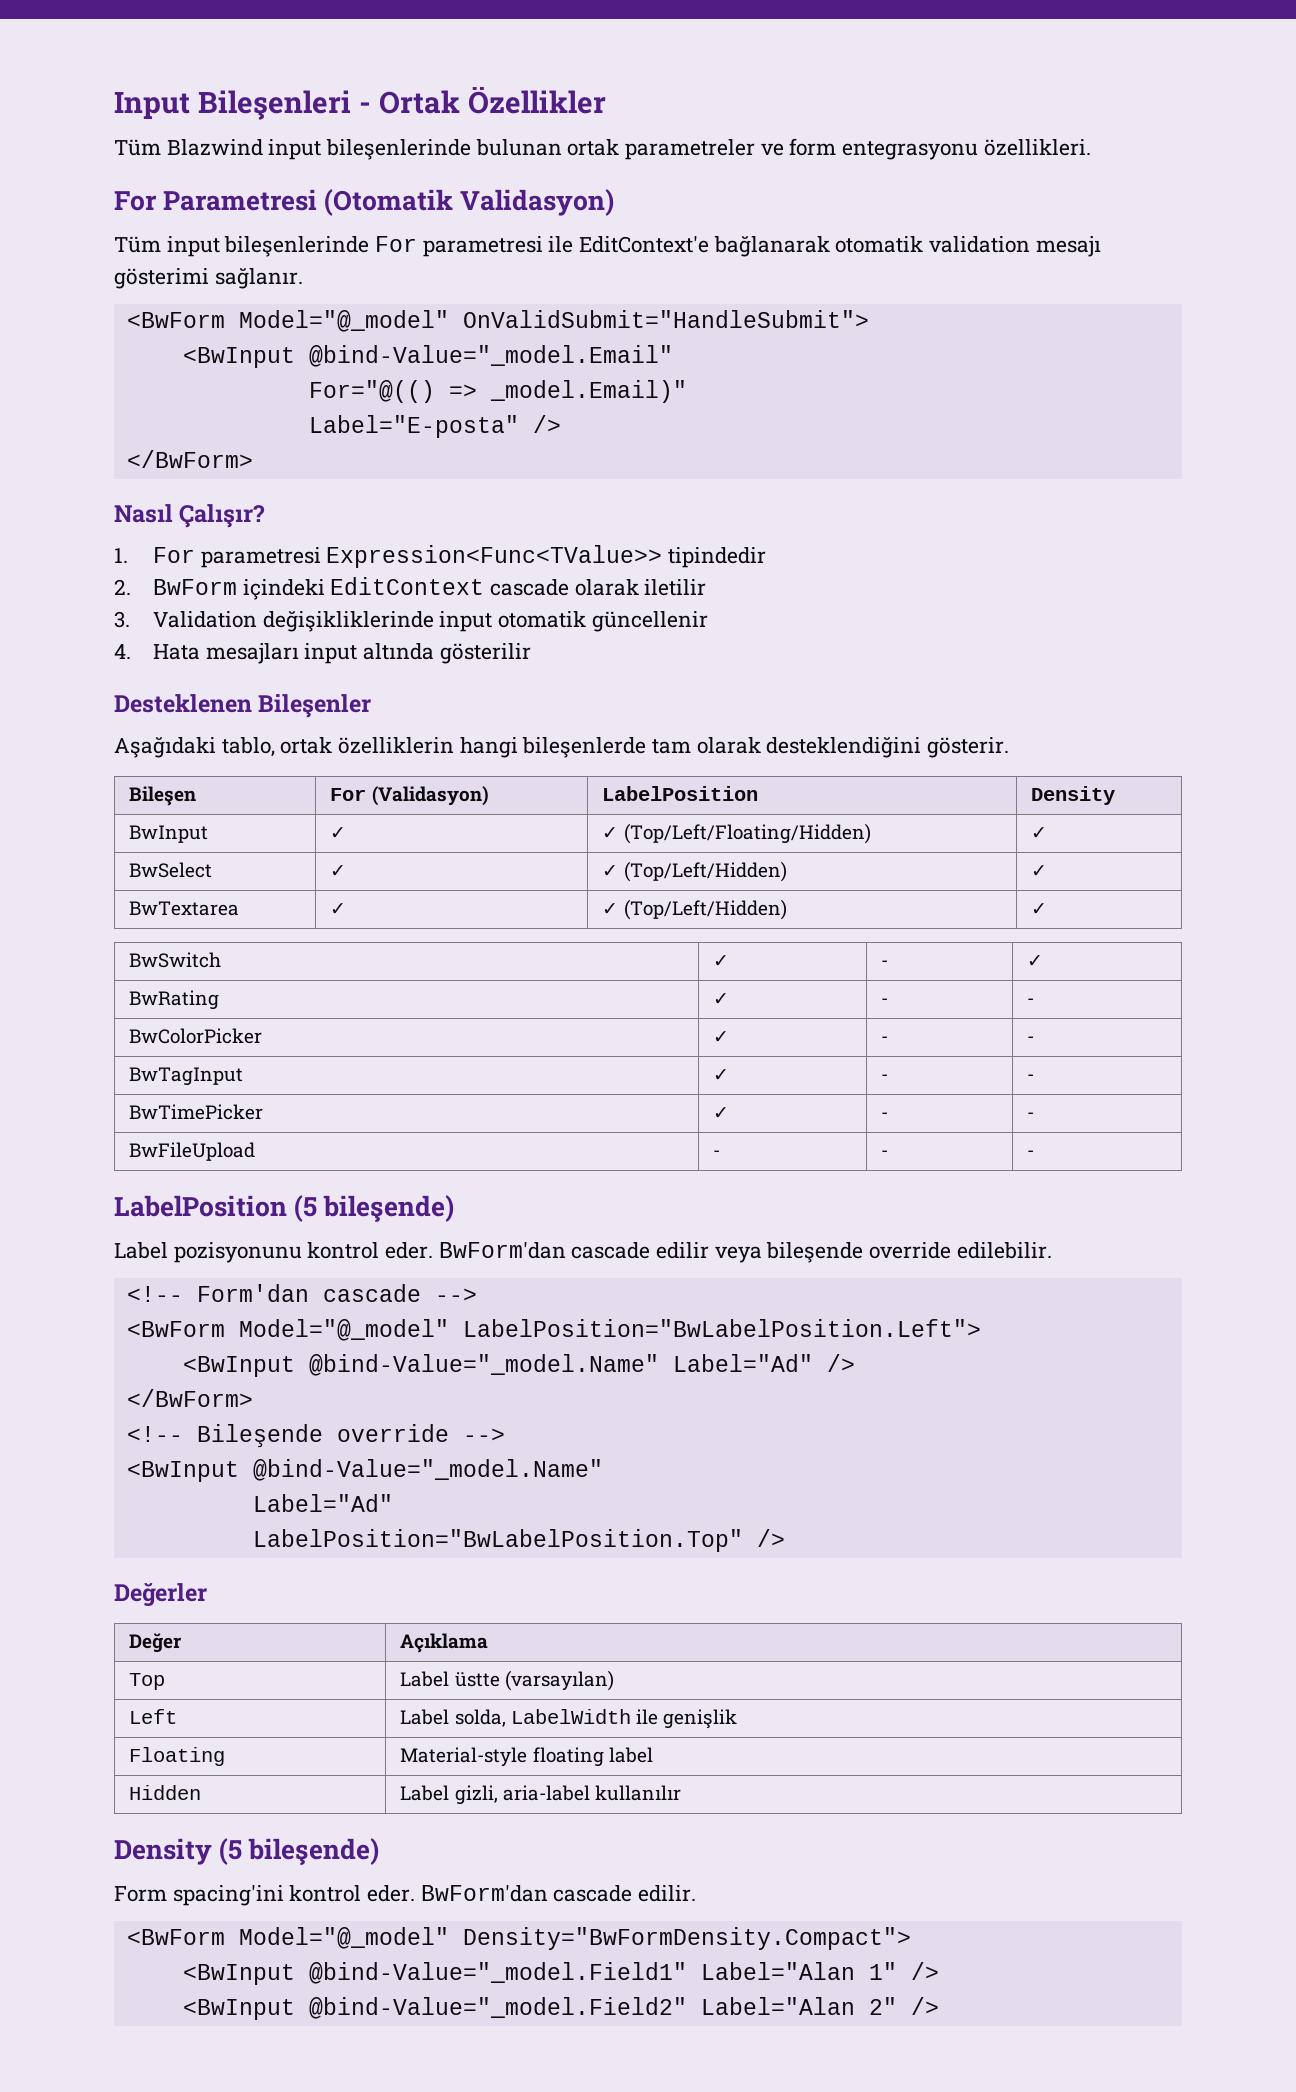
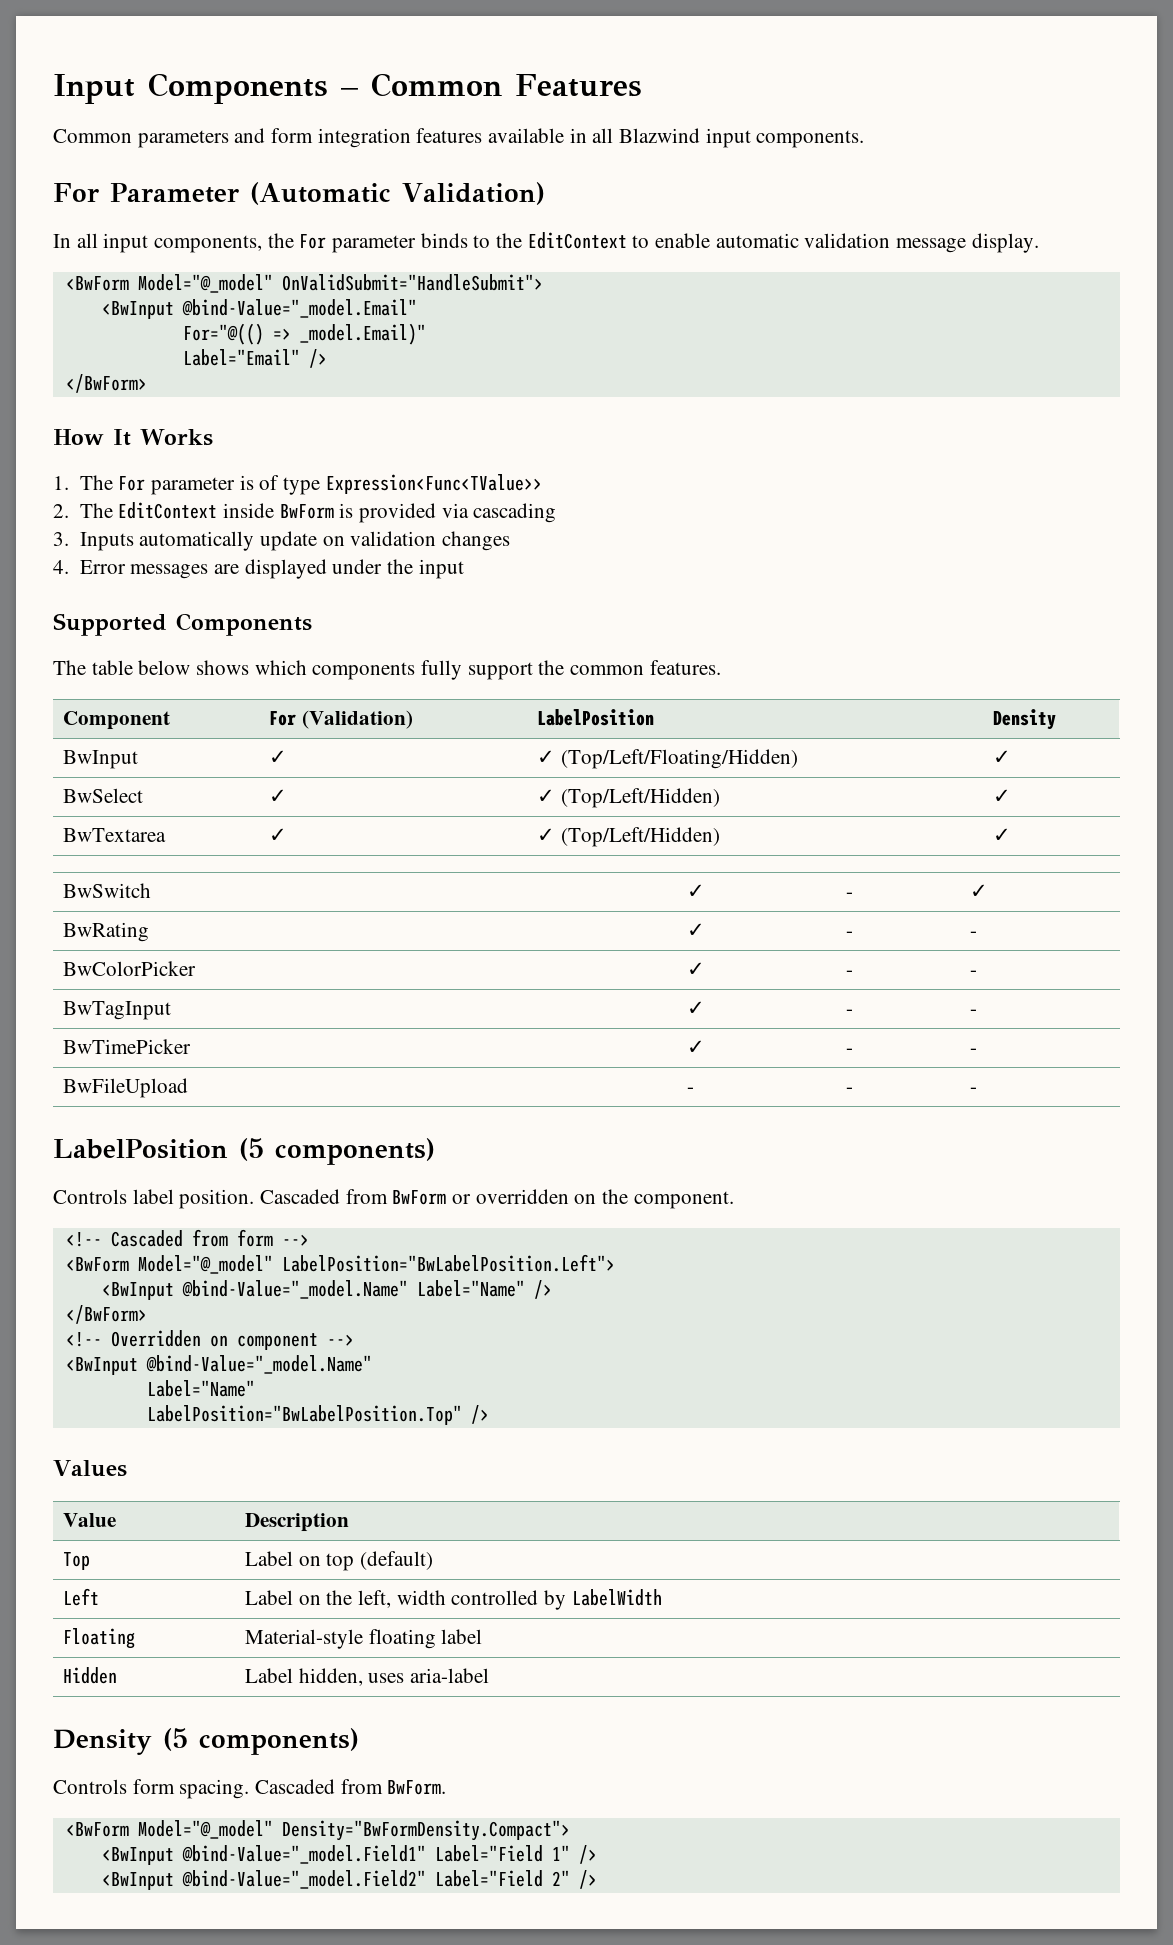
[197,87,606,120] [114,138,1091,160] [114,189,615,216] [114,236,1101,257] [114,268,303,289] Bileşenleri - Ortak Özellikler // Tüm Blazwind input bileşenlerinde bulunan ortak parametreler ve form entegrasyonu özellikleri. // For Parametresi (Otomatik Validasyon) // Tüm input bileşenlerinde For parametresi ile EditContext'e bağlanarak otomatik validation mesajı gösterimi sağlanır. -> [148,73,642,104] [53,128,865,148] [53,182,545,205] [53,232,1039,253] Components – Common Features // Common parameters and form integration features available in all Blazwind input components. // For Parameter (Automatic Validation) // In all input components, the For parameter binds to the EditContext to enable automatic validation message display.
[308,415,561,438] [126,450,253,468] [114,504,266,528] [114,547,321,568] Label="E-posta" /> // </BwForm> // Nasıl Çalışır? // 1. For parametresi -> [182,349,327,368] [65,374,147,393] [53,429,213,446] [53,475,320,495] Label="Email" /> // </BwForm> // How It Works // 1. The For parameter is of type
[667,547,766,568] tipindedir -> (542, 484) none
[152,577,707,600] [114,611,708,632] [114,643,531,664] [114,694,372,718] [114,737,1010,758] [129,786,197,806] [330,786,489,806] BwForm içindeki EditContext cascade olarak iletilir // 3. Validation değişikliklerinde input otomatik güncellenir // 4. Hata mesajları input altında gösterilir // Desteklenen Bileşenler // Aşağıdaki tablo, ortak özelliklerin hangi bileşenlerde tam olarak desteklendiğini gösterir. // Bileşen | For (Validasyon) -> [79,502,557,523] [53,531,510,551] [53,559,464,579] [53,613,312,636] [53,660,721,680] [62,711,170,730] [268,710,413,729] The EditContext inside BwForm is provided via cascading // 3. Inputs automatically update on validation changes // 4. Error messages are displayed under the input // Supported Components // The table below shows which components fully support the common features. // Component | For (Validation)
[323,1195,455,1222] [114,1242,1052,1263] [126,1284,421,1302] bileşende) // Label pozisyonunu kontrol eder. BwForm'dan cascade edilir veya bileşende override edilebilir. // <!-- Form'dan cascade -> [274,1138,435,1165] [53,1189,734,1209] [65,1229,273,1247] components) // Controls label position. Cascaded from BwForm or overridden on the component. // <!-- Cascaded from form
[672,1354,813,1372] Label="Ad" -> [416,1280,525,1297] Label="Name"
[196,1424,449,1448] Bileşende override -> [110,1330,318,1350] Overridden on component
[252,1494,393,1512] Label="Ad" -> [146,1380,255,1397] Label="Name"
[114,1583,207,1607] [129,1633,182,1653] [400,1633,489,1653] Değerler // Değer | Açıklama -> [53,1460,127,1477] [62,1513,116,1527] [244,1513,349,1532] Values // Value | Description
[454,1670,614,1691] üstte (varsayılan) -> [298,1551,433,1571] on top (default)
[454,1709,506,1727] solda, -> [298,1590,566,1610] on the left, width controlled by
[635,1709,737,1729] ile genişlik -> (662, 1597) none
[454,1785,498,1805] gizli, -> [298,1668,405,1686] hidden, uses
[594,1785,681,1801] kullanılır -> (489, 1675) none
[248,1838,380,1865] [114,1885,697,1906] bileşende) // Form spacing'ini kontrol eder. BwForm'dan cascade edilir. -> [199,1728,359,1755] [53,1779,447,1799] components) // Controls form spacing. Cascaded from BwForm.
[700,1962,855,1980] Label="Alan -> [434,1845,543,1862] Label="Field
[700,1997,855,2015] Label="Alan -> [434,1870,543,1887] Label="Field

